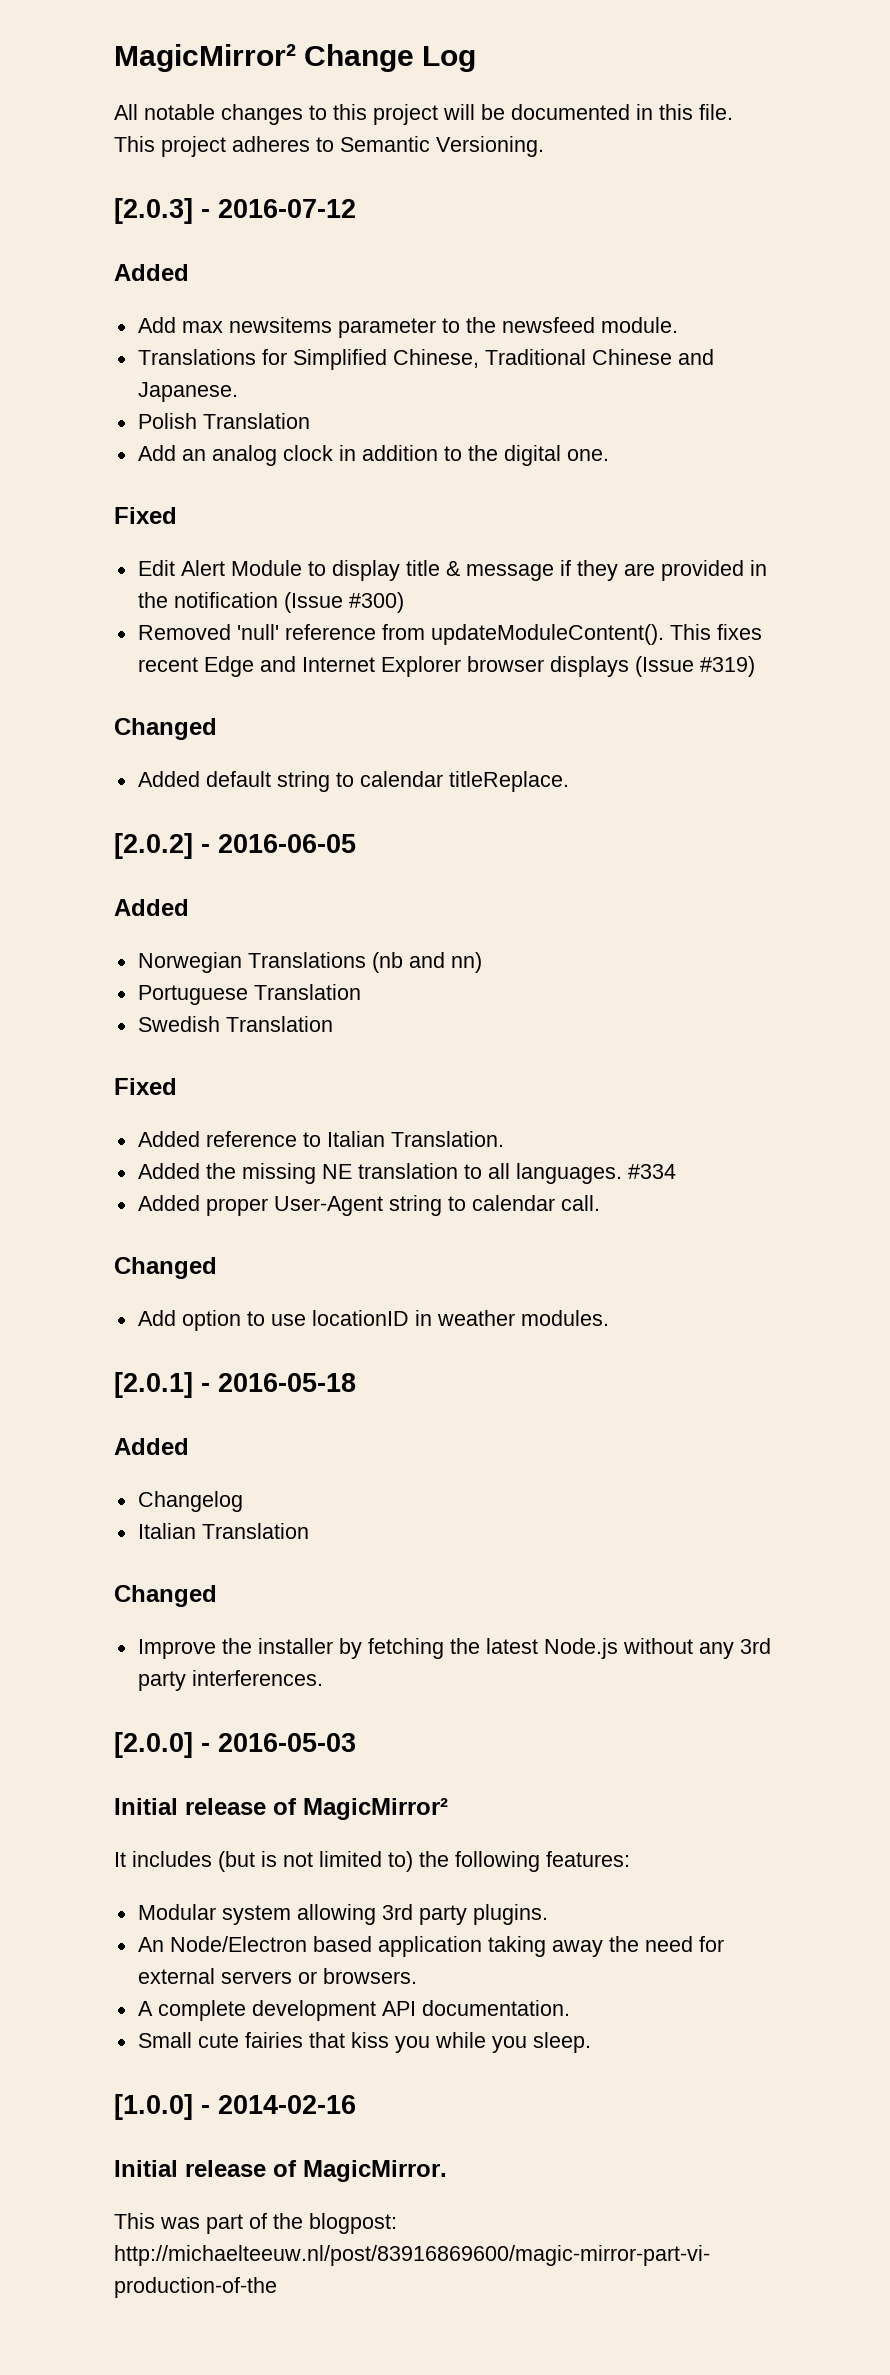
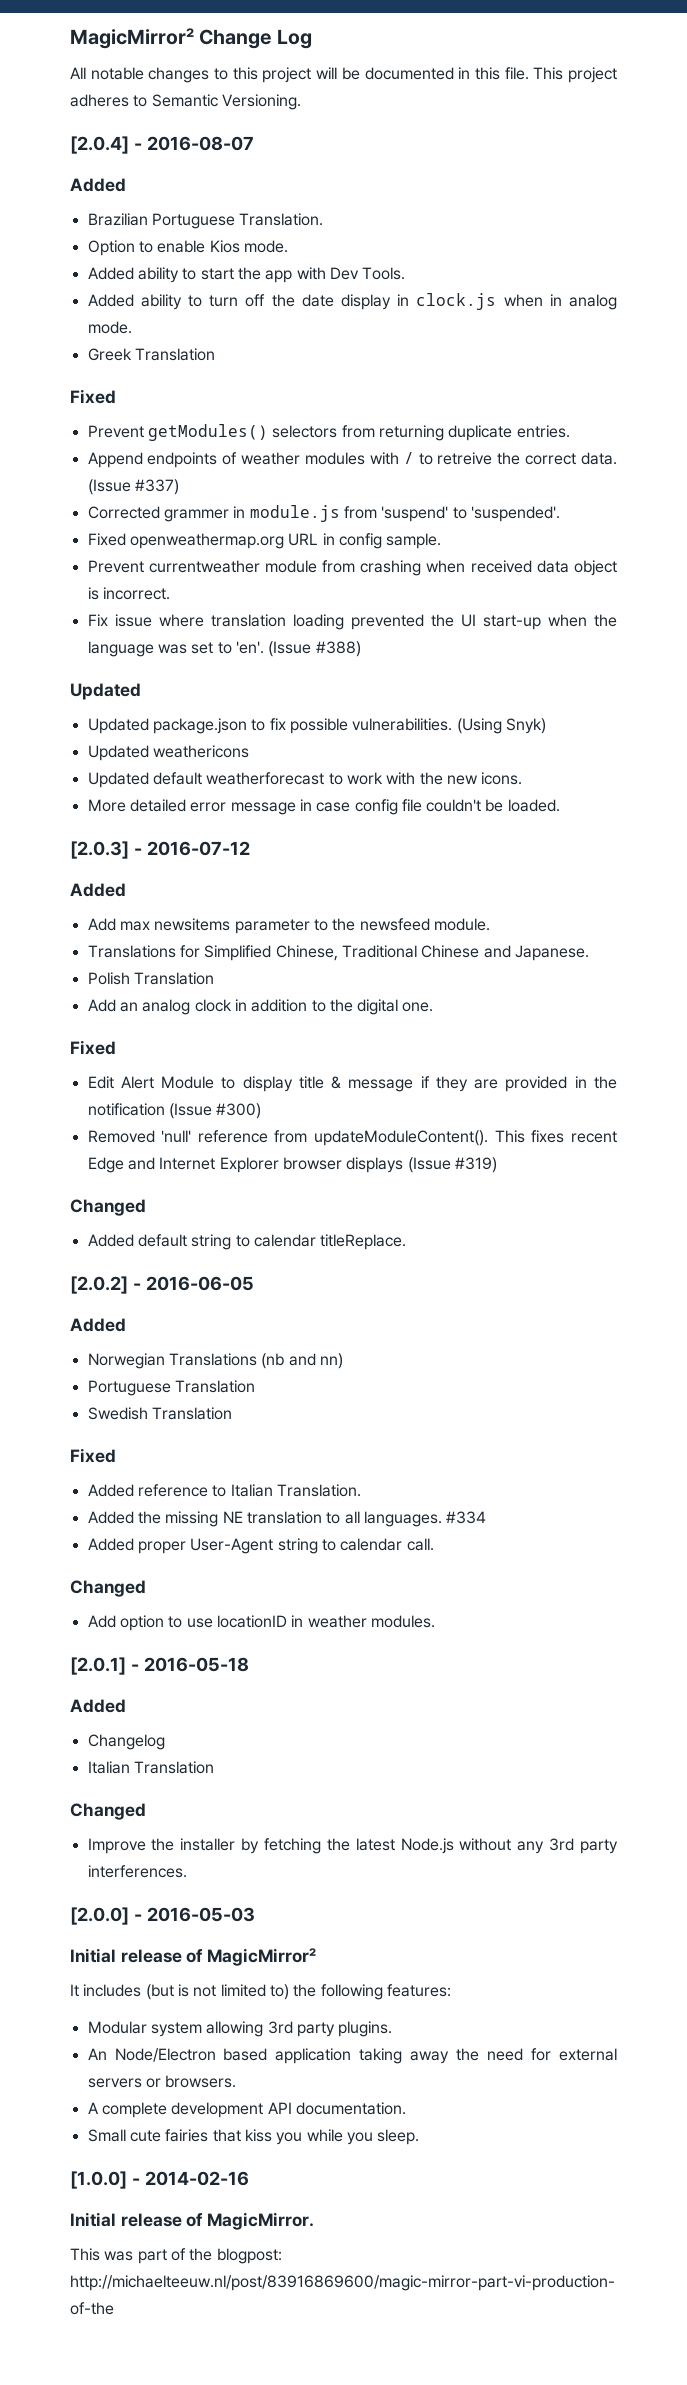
(544, 146) none -> [70,136,254,154] [70,178,126,192] [87,213,324,229] [87,240,288,256] [87,267,406,283] [87,293,617,310] [87,321,132,334] [87,348,215,361] [70,389,116,404] [87,424,570,441] [87,452,618,468] [87,479,179,495] [87,505,560,522] [87,533,442,549] [87,560,617,576] [87,587,170,600] [87,614,617,630] [87,641,361,657] [70,683,141,700] [87,718,546,734] [87,745,249,761] [87,772,523,788] [87,799,560,815] // [2.0.4] - 2016-08-07 // Added // Brazilian Portuguese Translation. // Option to enable Kios mode. // Added ability to start the app with Dev Tools. // Added ability to turn off the date display in clock.js when in analog mode. // Greek Translation // Fixed // Prevent getModules() selectors from returning duplicate entries. // Append endpoints of weather modules with / to retreive the correct data. (Issue #337) // Corrected grammer in module.js from 'suspend' to 'suspended'. // Fixed openweathermap.org URL in config sample. // Prevent currentweather module from crashing when received data object is incorrect. // Fix issue where translation loading prevented the UI start-up when the language was set to 'en'. (Issue #388) // Updated // Updated package.json to fix possible vulnerabilities. (Using Snyk) // Updated weathericons // Updated default weatherforecast to work with the new icons. // More detailed error message in case config file couldn't be loaded.

